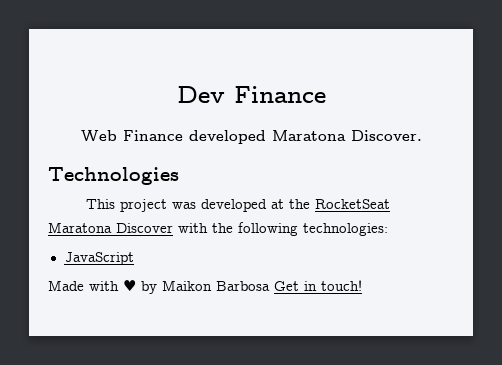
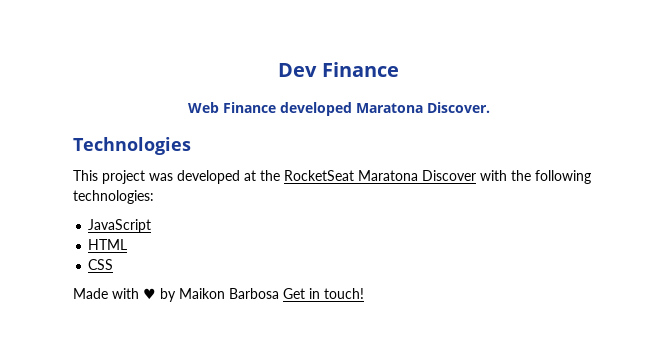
(134, 258) none -> [88,239,128,250] [88,259,114,270] // HTML // CSS

